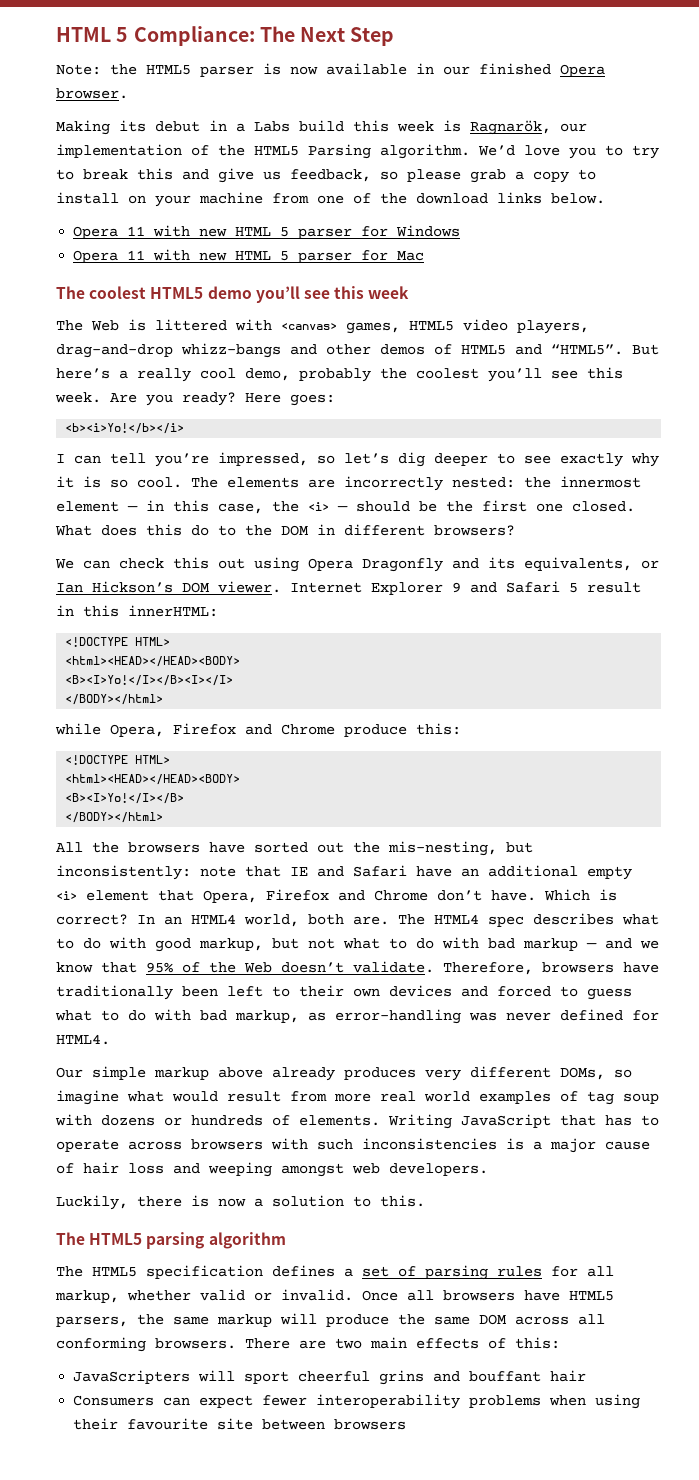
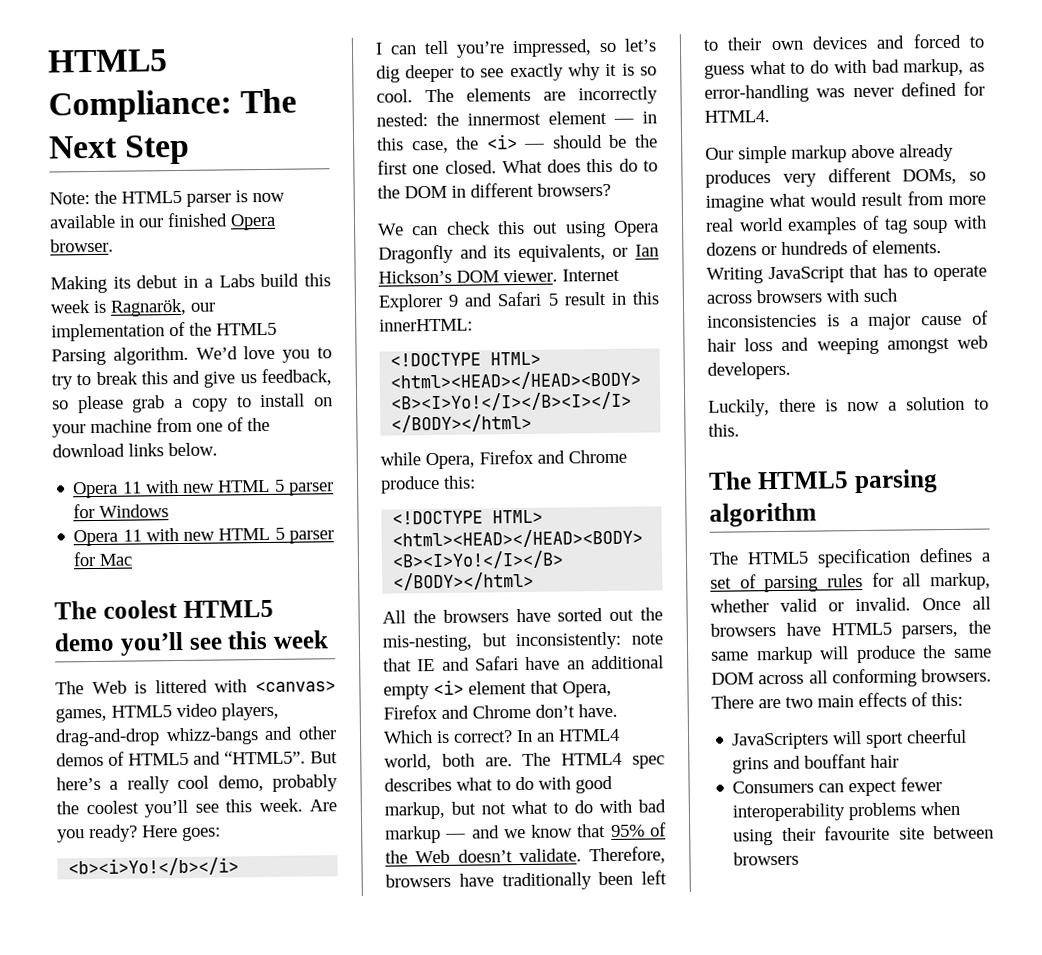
[56,27,129,42] HTML 5 -> [47,49,168,73] HTML5

